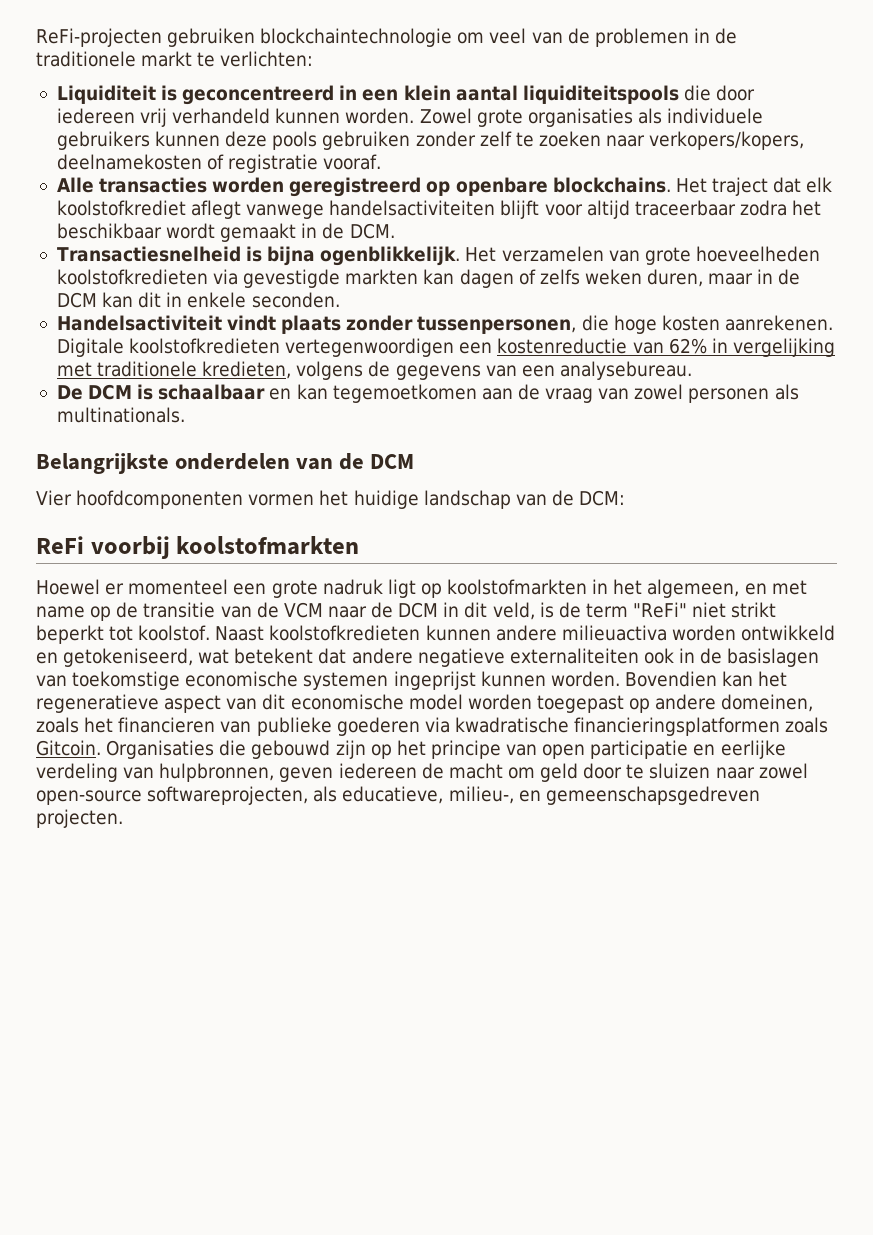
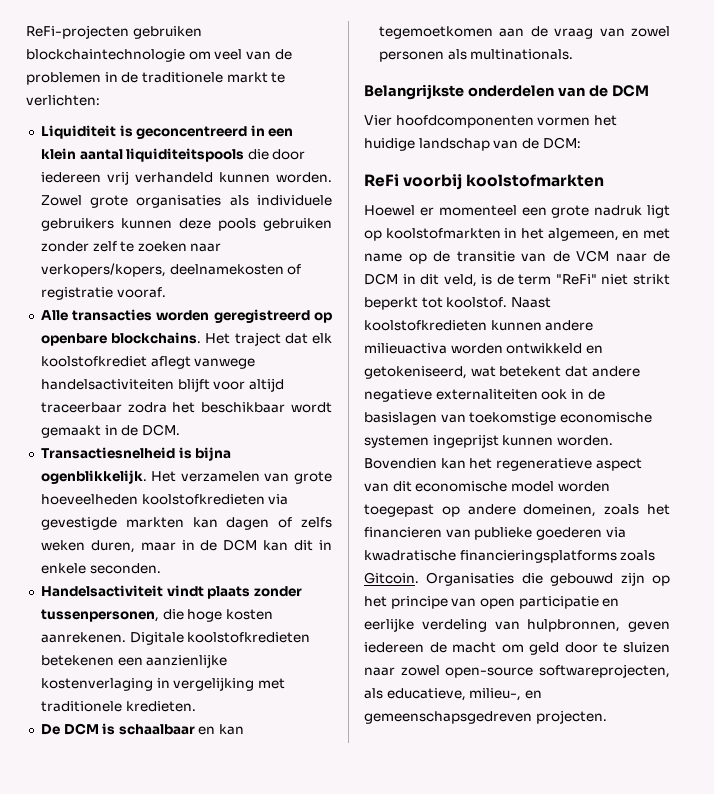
[285,338,835,357] [56,361,692,380] vertegenwoordigen een kostenreductie van 62% in vergelijking met traditionele kredieten, volgens de gegevens van een analysebureau. -> [40,654,228,668] [40,677,285,691] [40,701,196,712] betekenen een aanzienlijke kostenverlaging in vergelijking met traditionele kredieten.
[574,717,781,736] financieringsplatformen -> [459,550,617,563] financieringsplatforms

